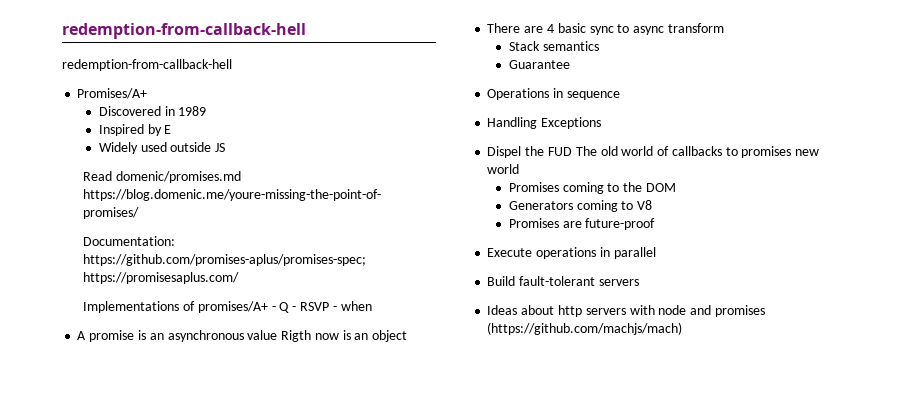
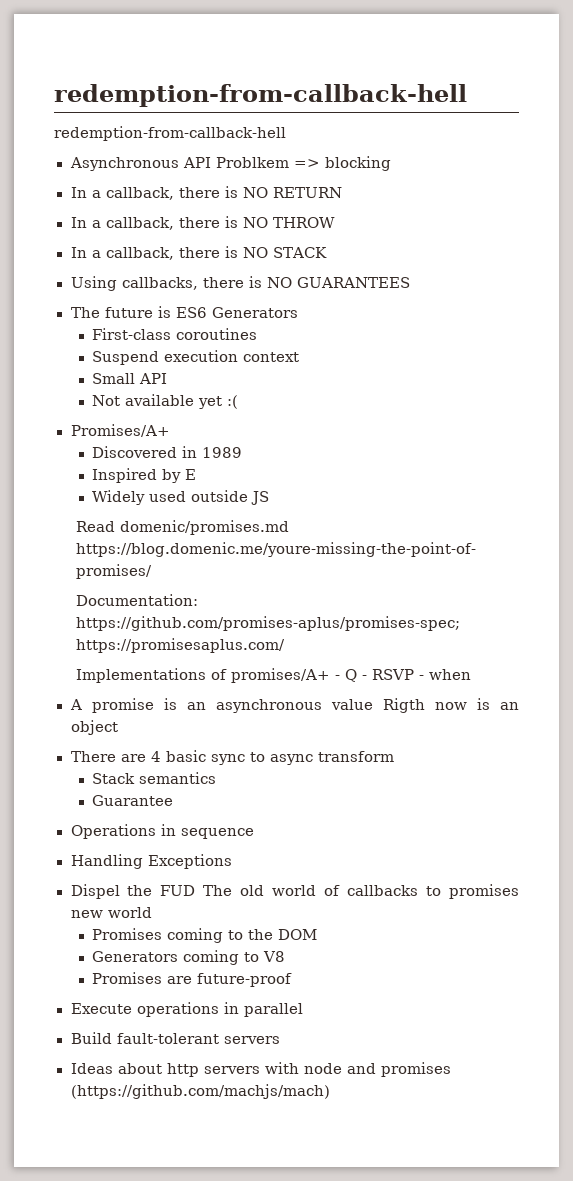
(232, 65) none -> [69,156,391,171] [70,186,342,200] [70,216,335,230] [70,246,327,260] [70,276,410,291] [70,306,298,318] [92,328,258,340] [92,350,300,365] [92,373,168,384] [92,394,239,409] // Asynchronous API Problkem => blocking // In a callback, there is NO RETURN // In a callback, there is NO THROW // In a callback, there is NO STACK // Using callbacks, there is NO GUARANTEES // The future is ES6 Generators // First-class coroutines // Suspend execution context // Small API // Not available yet :(

